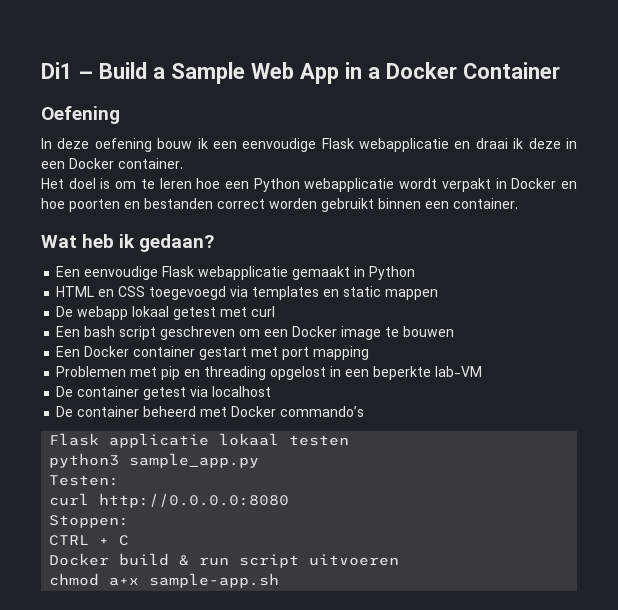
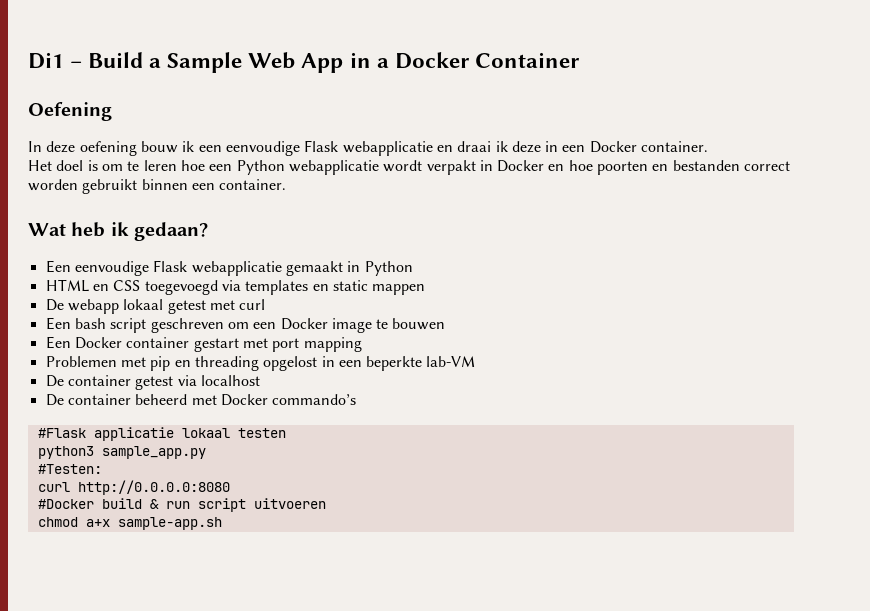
[49,433,100,446] Flask -> [37,428,86,438] #Flask
[49,475,120,486] Testen: -> [37,464,102,474] #Testen:
[49,515,130,528] [49,535,130,546] [49,553,110,566] Stoppen: // CTRL + C // Docker -> [37,499,94,509] #Docker

